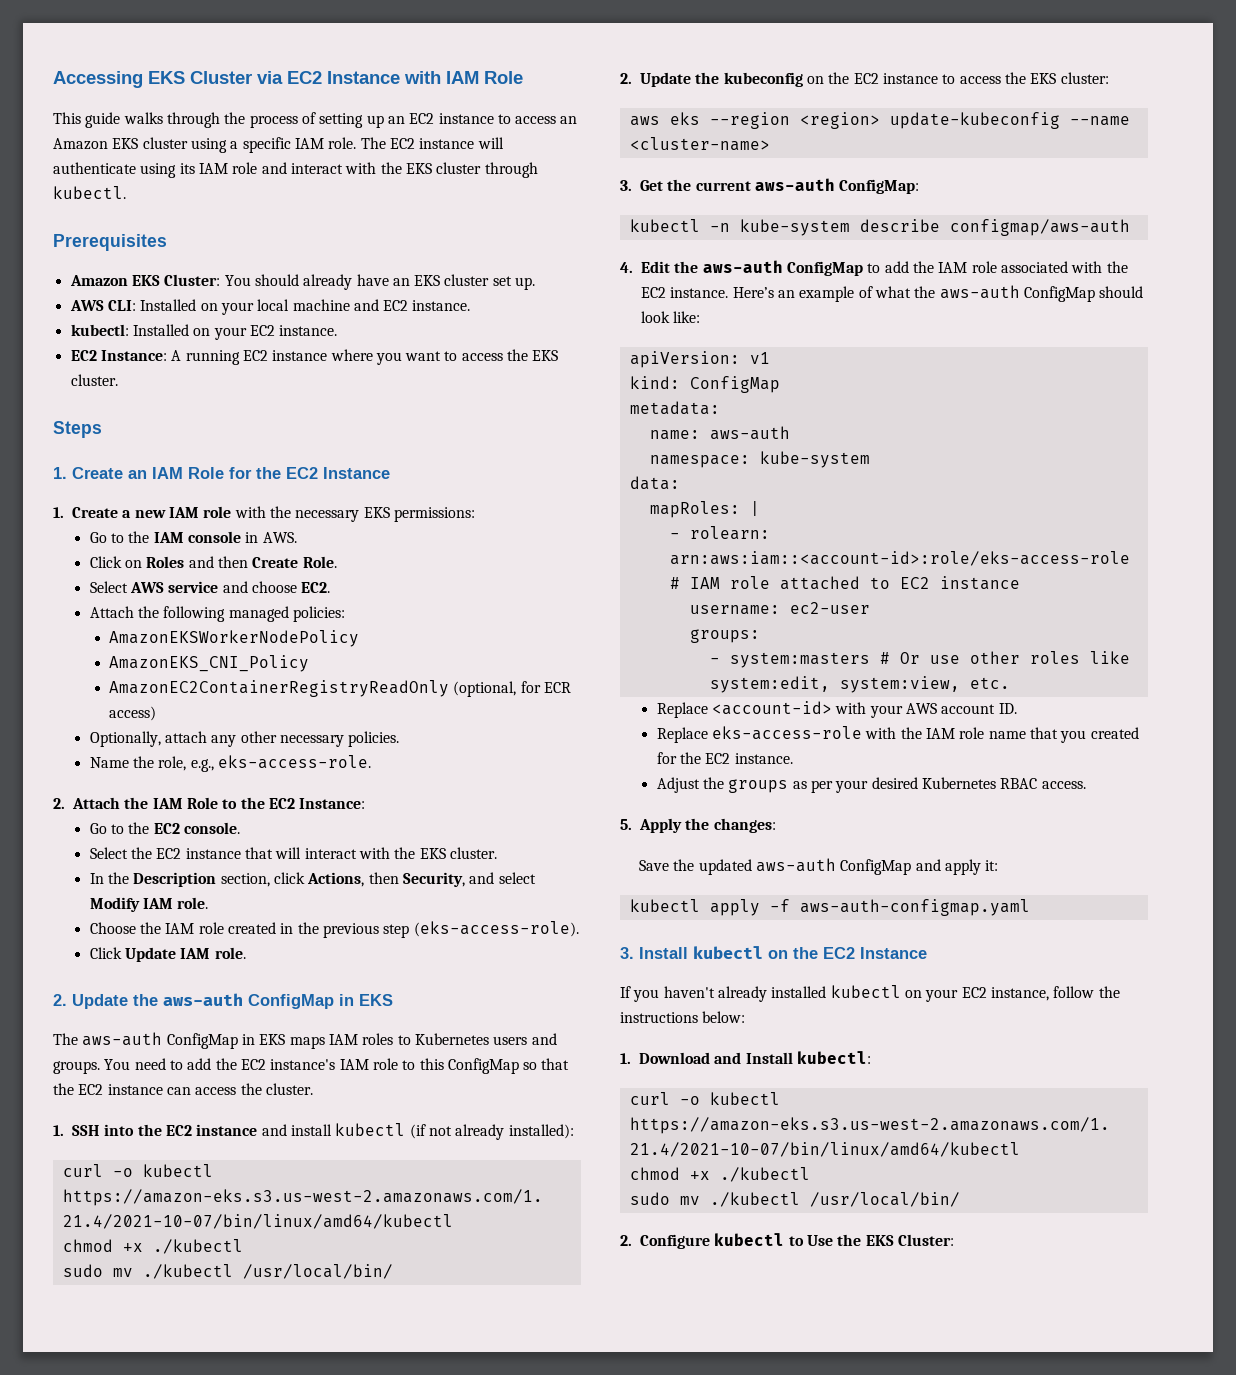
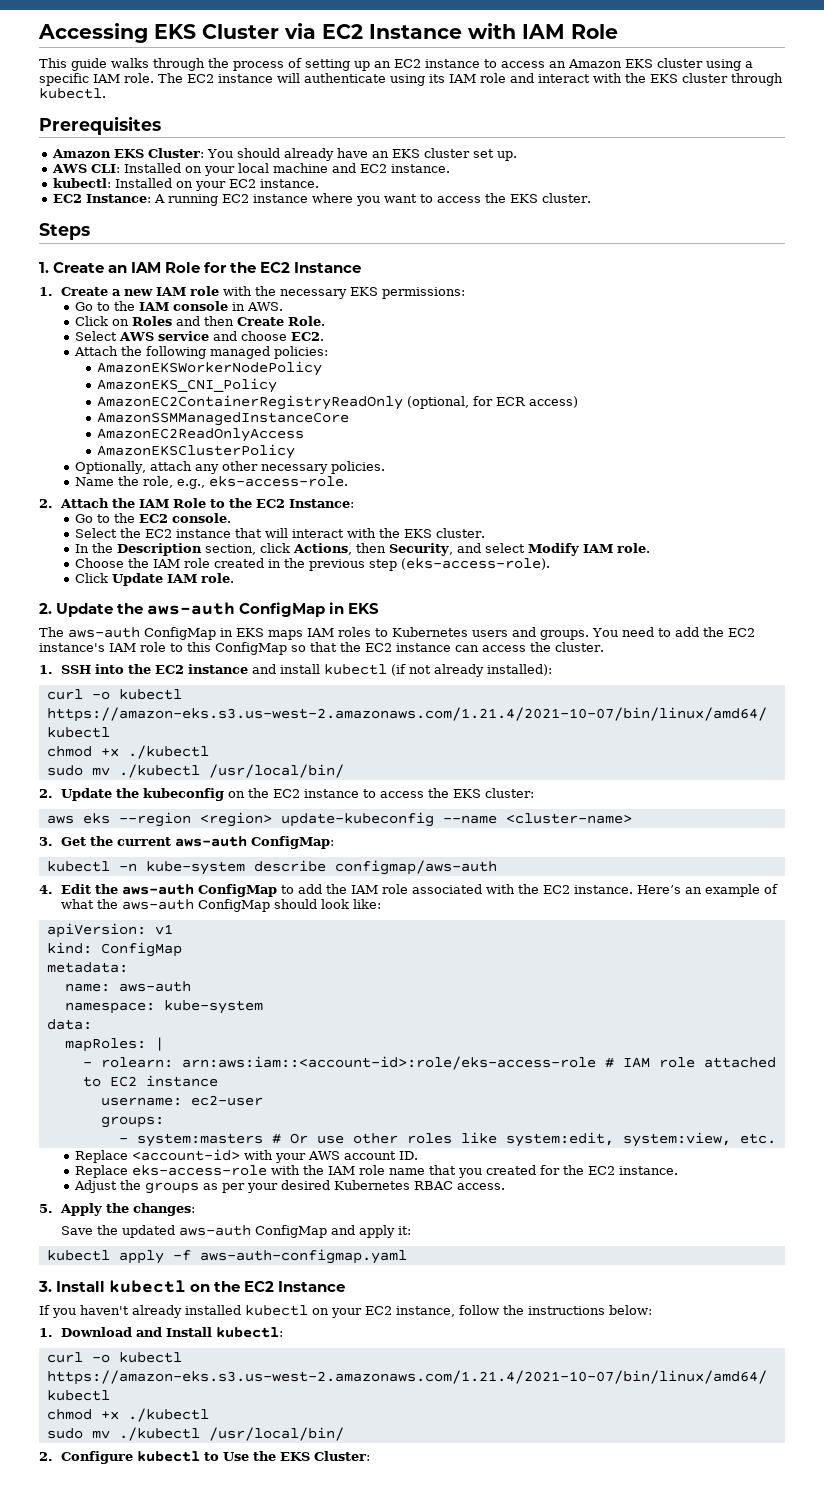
(156, 713) none -> [97,412,350,426] [97,428,305,442] [97,444,296,459] // AmazonSSMManagedInstanceCore // AmazonEC2ReadOnlyAccess // AmazonEKSClusterPolicy

